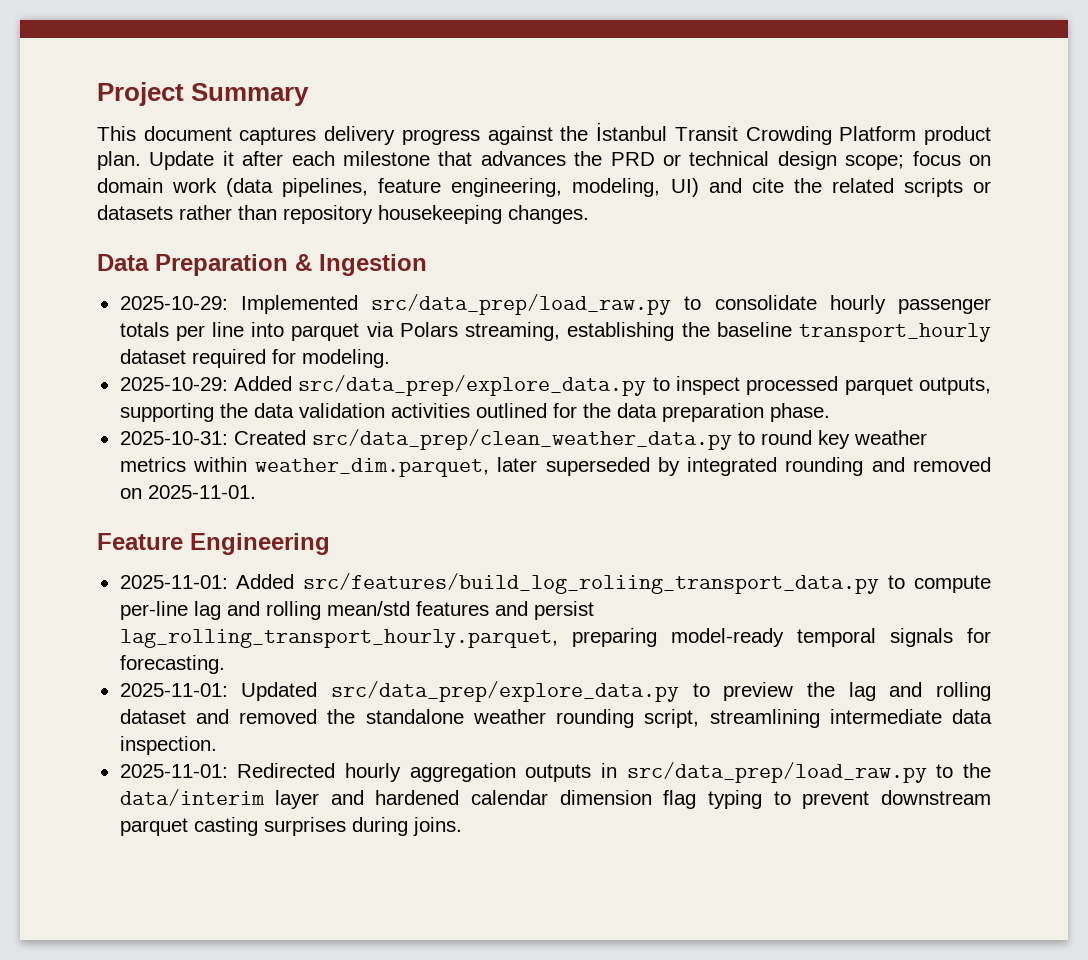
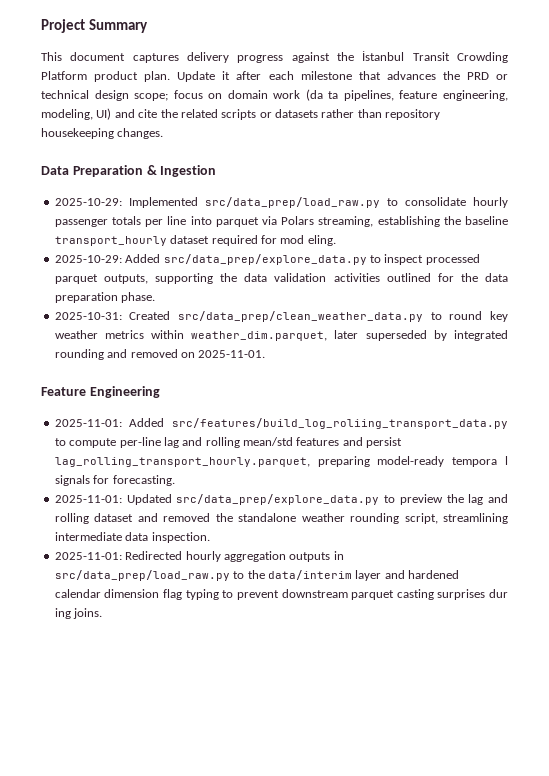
[226,178,274,197] (data -> [305,89,339,101] (da ta
[301,349,390,368] modeling. -> [280,235,336,246] mod eling.
[796,628,876,647] temporal -> [452,456,508,467] tempora l
[351,817,408,836] during -> [489,589,508,598] [54,608,71,619] dur ing

